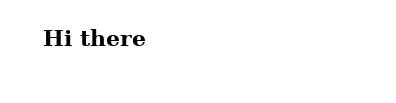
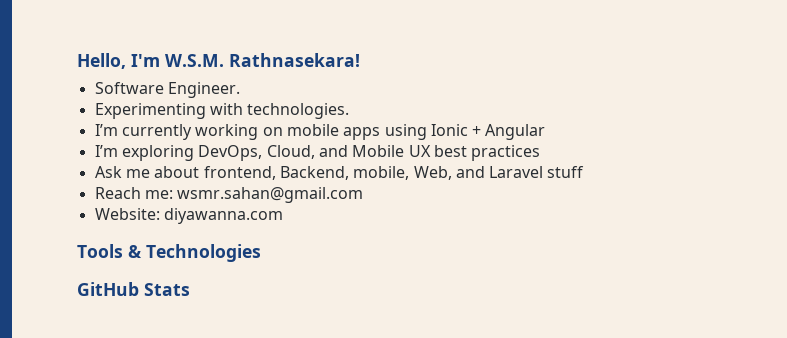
[43,29,146,46] Hi there -> [77,53,360,69] [94,82,240,98] [94,103,350,119] [94,124,546,140] [94,145,541,161] [94,166,585,180] [94,187,364,203] [94,208,283,224] [77,244,261,262] [77,282,190,296] Hello, I'm W.S.M. Rathnasekara! // Software Engineer. // Experimenting with technologies. // I’m currently working on mobile apps using Ionic + Angular // I’m exploring DevOps, Cloud, and Mobile UX best practices // Ask me about frontend, Backend, mobile, Web, and Laravel stuff // Reach me: wsmr.sahan@gmail.com // Website: diyawanna.com // Tools & Technologies // GitHub Stats

